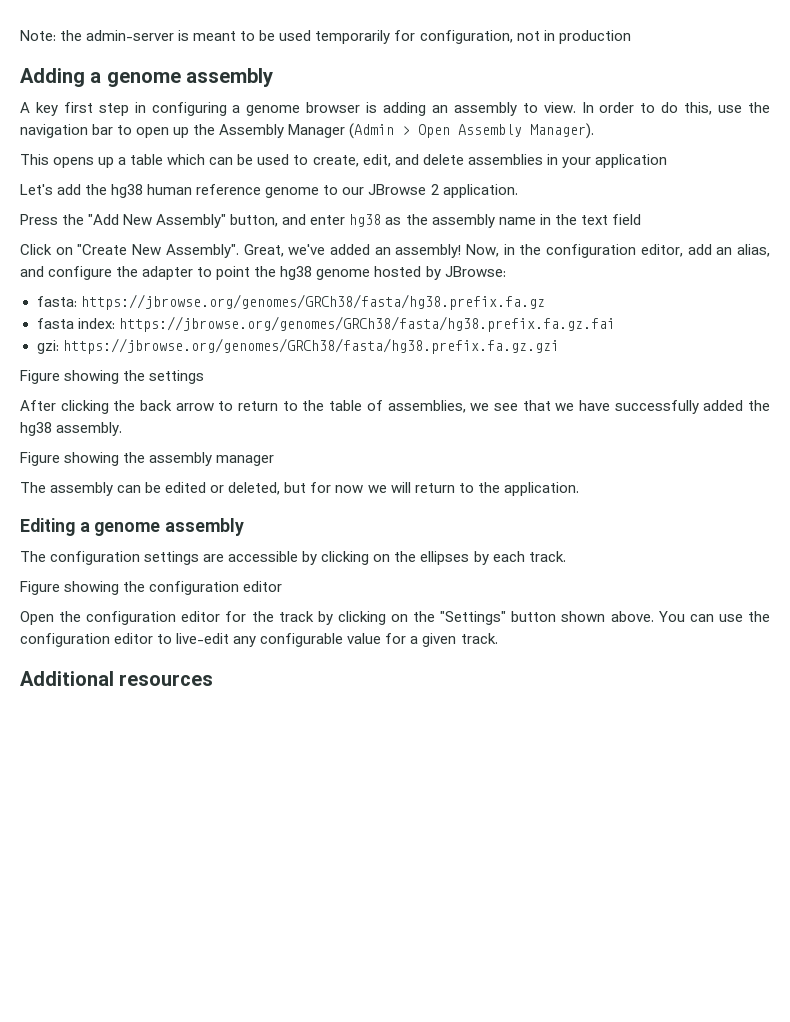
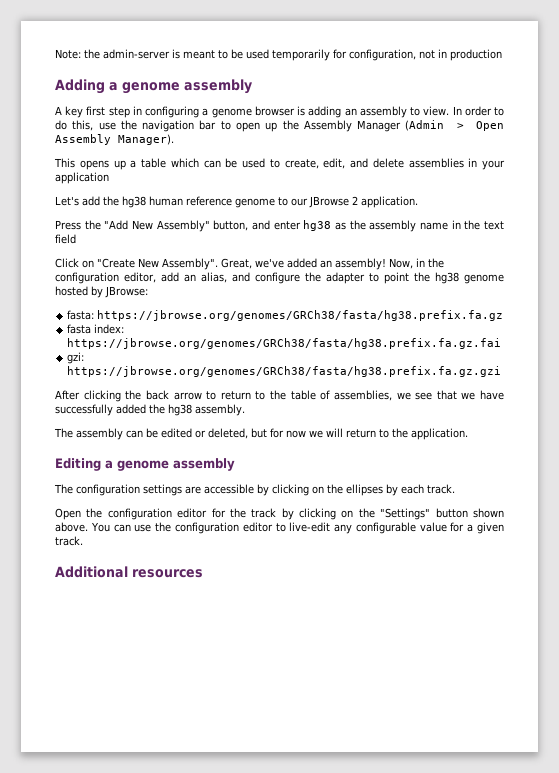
[20,370,205,384] // Figure showing the settings -> (502, 371) none
[20,452,275,466] // Figure showing the assembly manager -> (245, 410) none
[20,581,283,595] // Figure showing the configuration editor -> (455, 489) none

